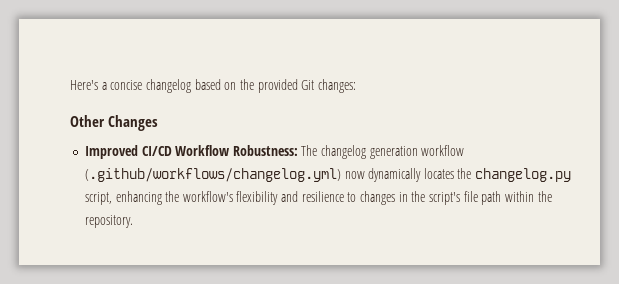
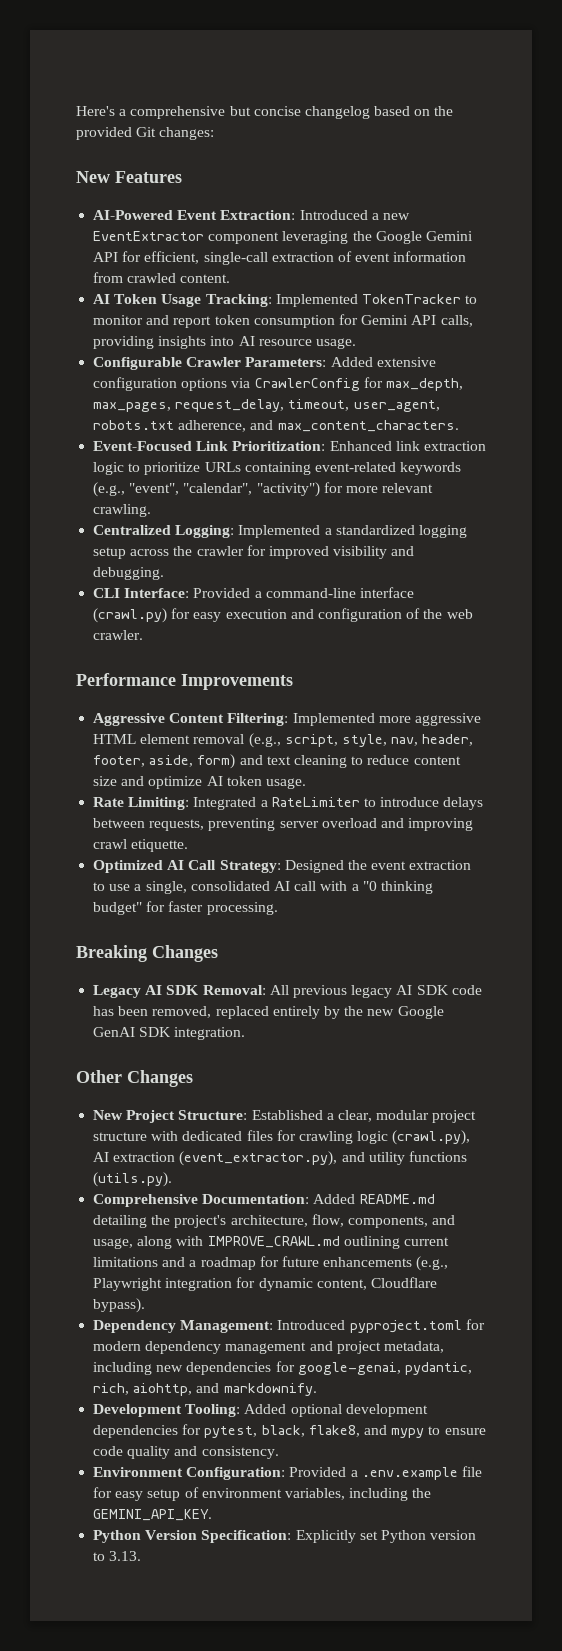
(107, 86) none -> [130,106,251,119] comprehensive but
[70,115,158,131] [84,145,465,159] [84,168,572,182] [84,191,552,205] [84,215,133,228] Other Changes // Improved CI/CD Workflow Robustness: The changelog generation workflow (.github/workflows/changelog.yml) now dynamically locates the changelog.py script, enhancing the workflow's flexibility and resilience to changes in the script's file path within the repository. -> [76,171,182,183] [93,210,410,220] [93,231,473,244] [93,251,467,265] [93,272,231,283] [93,294,478,307] [93,314,473,328] [93,336,356,349] [93,357,436,370] [93,377,463,391] [93,399,440,412] [93,420,459,432] [93,441,486,451] [93,462,462,475] [93,482,434,497] [93,504,152,517] [93,525,467,538] [93,545,415,559] [93,567,165,580] [93,587,414,598] [93,608,473,623] [93,630,144,640] [76,673,293,690] [93,713,481,726] [93,733,474,748] [93,754,461,769] [93,776,306,789] [93,797,484,810] [93,818,474,831] [93,839,189,852] [93,860,472,873] [93,881,433,894] [93,901,278,915] [76,945,218,962] [93,985,482,998] [93,1006,444,1019] [93,1027,246,1040] [76,1070,193,1087] [93,1110,477,1123] [93,1130,471,1145] [93,1151,467,1166] [93,1172,173,1187] [93,1194,435,1207] [93,1214,456,1228] [93,1236,449,1249] [93,1256,449,1271] [93,1277,437,1291] [93,1298,146,1313] [93,1319,485,1333] [93,1341,444,1354] [93,1361,472,1375] [93,1383,317,1396] [93,1404,428,1417] [93,1424,486,1438] [93,1446,279,1459] [93,1466,482,1480] [93,1487,432,1501] [93,1509,213,1521] [93,1530,477,1543] [93,1551,142,1561] New Features // AI-Powered Event Extraction: Introduced a new EventExtractor component leveraging the Google Gemini API for efficient, single-call extraction of event information from crawled content. // AI Token Usage Tracking: Implemented TokenTracker to monitor and report token consumption for Gemini API calls, providing insights into AI resource usage. // Configurable Crawler Parameters: Added extensive configuration options via CrawlerConfig for max_depth, max_pages, request_delay, timeout, user_agent, robots.txt adherence, and max_content_characters. // Event-Focused Link Prioritization: Enhanced link extraction logic to prioritize URLs containing event-related keywords (e.g., "event", "calendar", "activity") for more relevant crawling. // Centralized Logging: Implemented a standardized logging setup across the crawler for improved visibility and debugging. // CLI Interface: Provided a command-line interface (crawl.py) for easy execution and configuration of the web crawler. // Performance Improvements // Aggressive Content Filtering: Implemented more aggressive HTML element removal (e.g., script, style, nav, header, footer, aside, form) and text cleaning to reduce content size and optimize AI token usage. // Rate Limiting: Integrated a RateLimiter to introduce delays between requests, preventing server overload and improving crawl etiquette. // Optimized AI Call Strategy: Designed the event extraction to use a single, consolidated AI call with a "0 thinking budget" for faster processing. // Breaking Changes // Legacy AI SDK Removal: All previous legacy AI SDK code has been removed, replaced entirely by the new Google GenAI SDK integration. // Other Changes // New Project Structure: Established a clear, modular project structure with dedicated files for crawling logic (crawl.py), AI extraction (event_extractor.py), and utility functions (utils.py). // Comprehensive Documentation: Added README.md detailing the project's architecture, flow, components, and usage, along with IMPROVE_CRAWL.md outlining current limitations and a roadmap for future enhancements (e.g., Playwright integration for dynamic content, Cloudflare bypass). // Dependency Management: Introduced pyproject.toml for modern dependency management and project metadata, including new dependencies for google-genai, pydantic, rich, aiohttp, and markdownify. // Development Tooling: Added optional development dependencies for pytest, black, flake8, and mypy to ensure code quality and consistency. // Environment Configuration: Provided a .env.example file for easy setup of environment variables, including the GEMINI_API_KEY. // Python Version Specification: Explicitly set Python version to 3.13.

